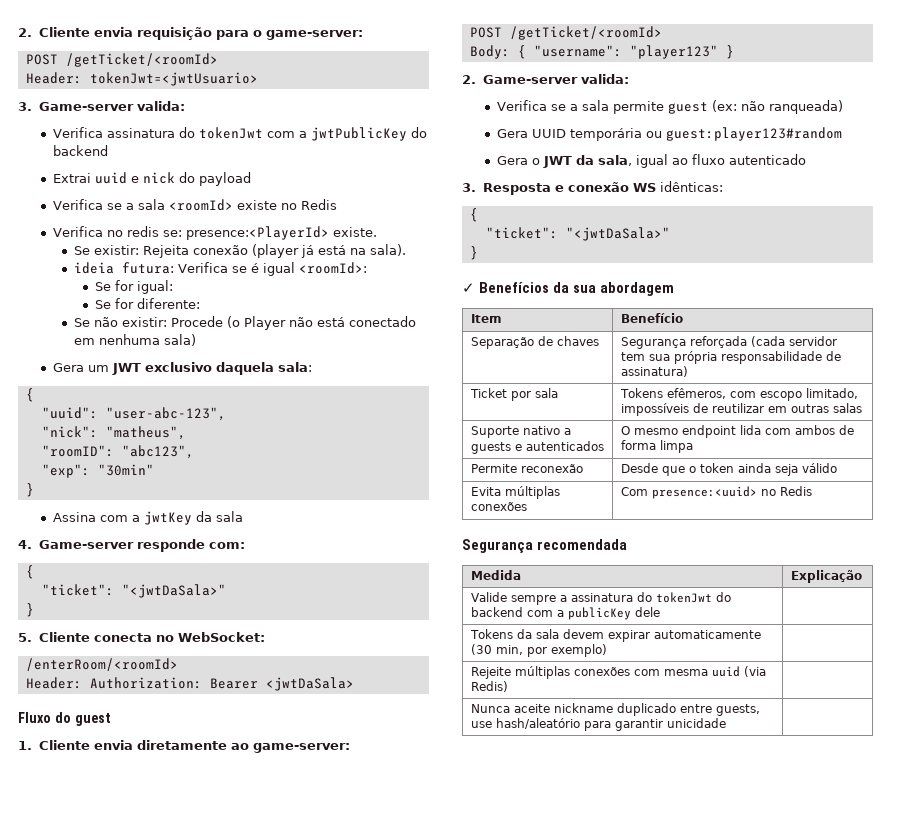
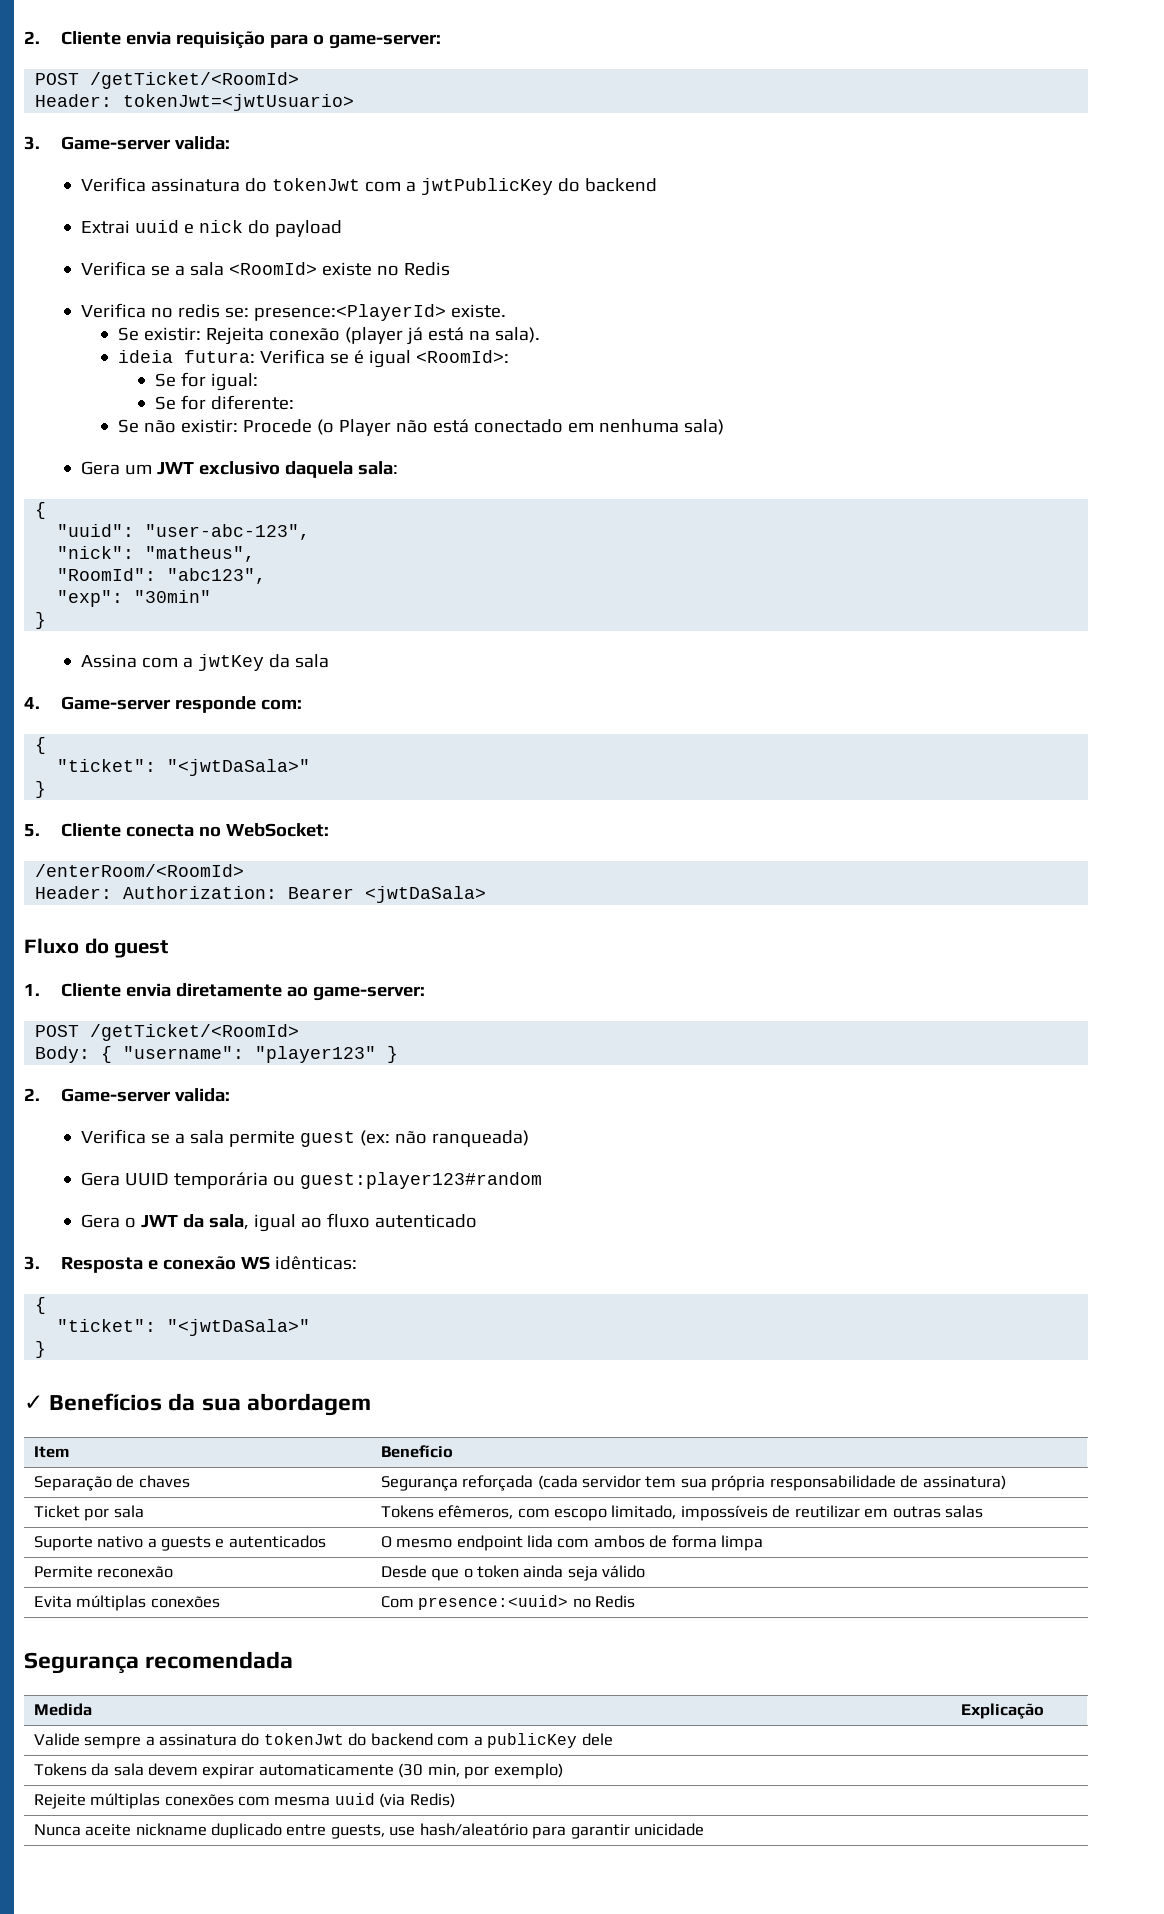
[65,53,218,67] /getTicket/<roomId> -> [90,72,300,89] /getTicket/<RoomId>
[169,199,234,211] <roomId> -> [229,262,318,275] <RoomId>
[298,262,367,274] <roomId>: -> [415,350,509,363] <RoomId>:
[41,445,114,457] "roomID": -> [57,568,157,581] "RoomId":
[25,658,178,671] /enterRoom/<roomId> -> [35,864,245,877] /enterRoom/<RoomId>
[509,26,662,40] /getTicket/<roomId> -> [90,1024,300,1041] /getTicket/<RoomId>

